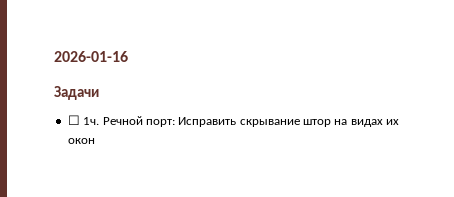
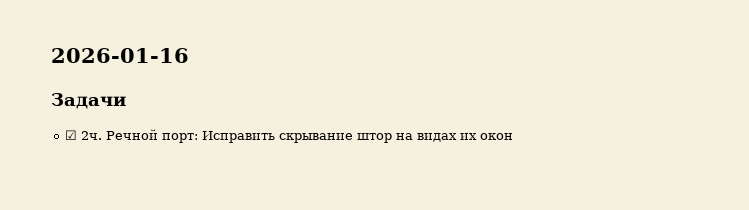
[67,115,100,125] ☐ 1ч. -> [65,130,103,140] ☑ 2ч.

